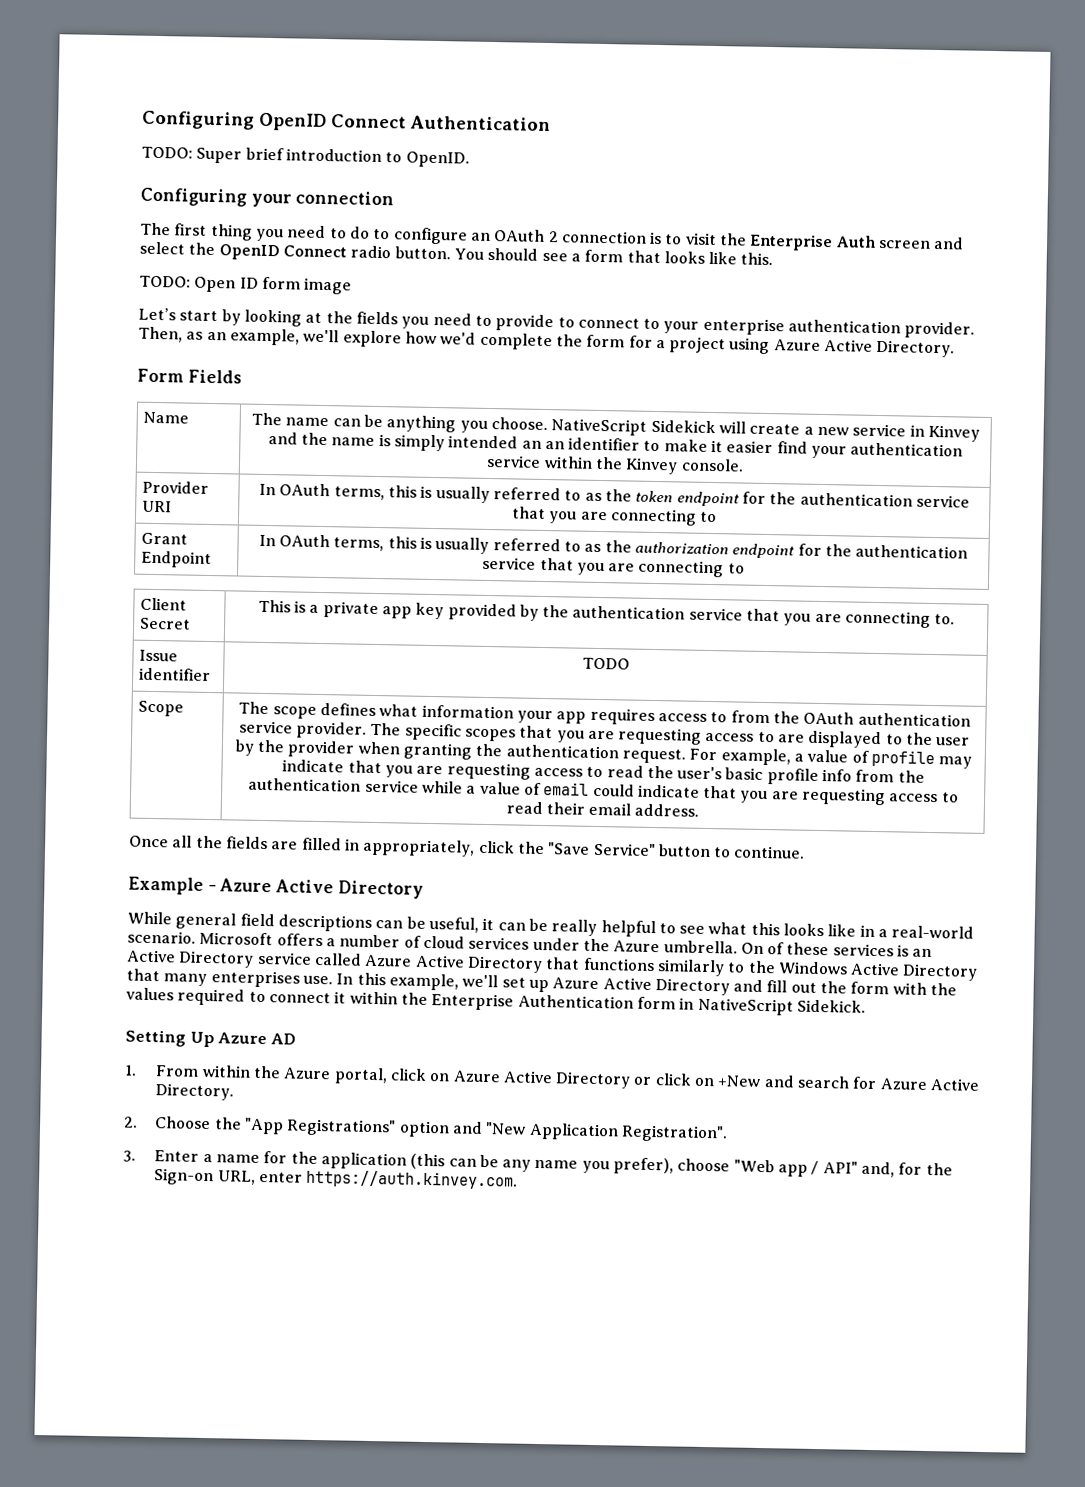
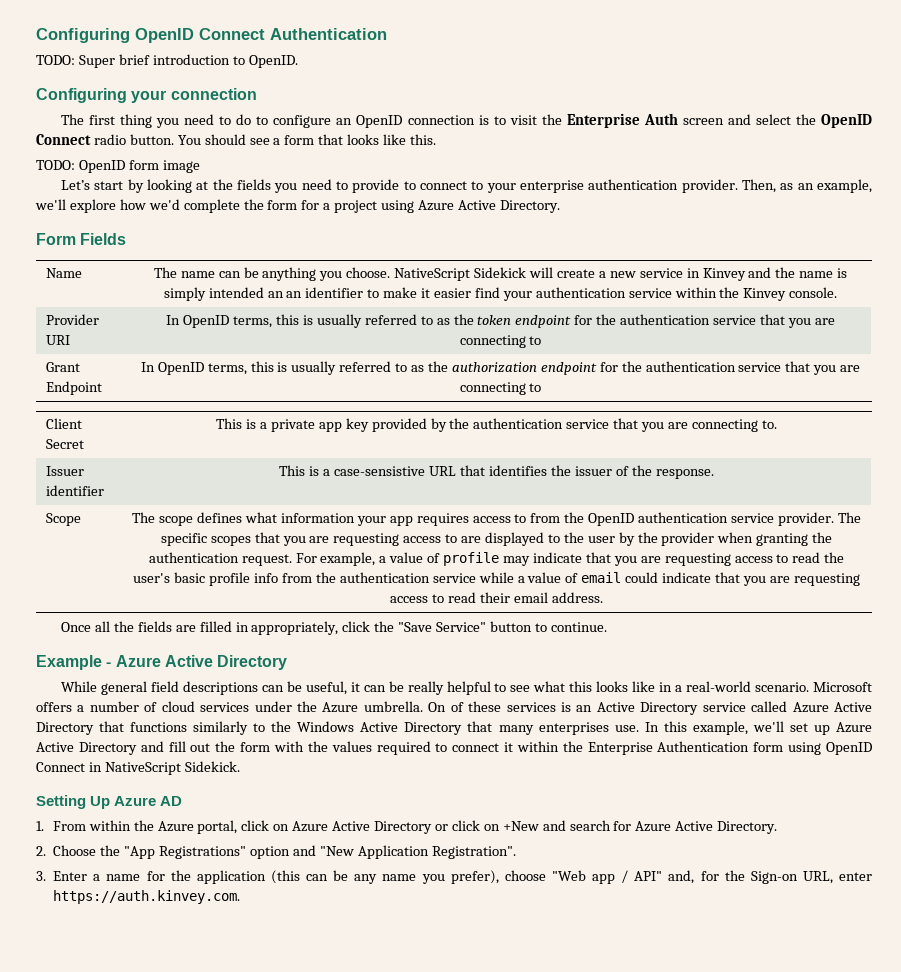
[494,229,559,243] OAuth 2 -> [356,115,403,128] OpenID
[194,276,259,293] Open ID -> [78,160,125,173] OpenID
[279,483,331,497] OAuth -> [183,315,230,328] OpenID
[279,534,331,548] OAuth -> [157,362,204,375] OpenID
[139,649,179,662] Issue -> [45,466,84,476] Issuer
[581,657,630,670] TODO -> [279,465,714,479] This is a case-sensistive URL that identifies the issuer of the response.
[803,711,855,725] OAuth -> [588,513,635,526] OpenID
(676, 1003) none -> [788,742,873,755] [36,762,85,772] using OpenID Connect

